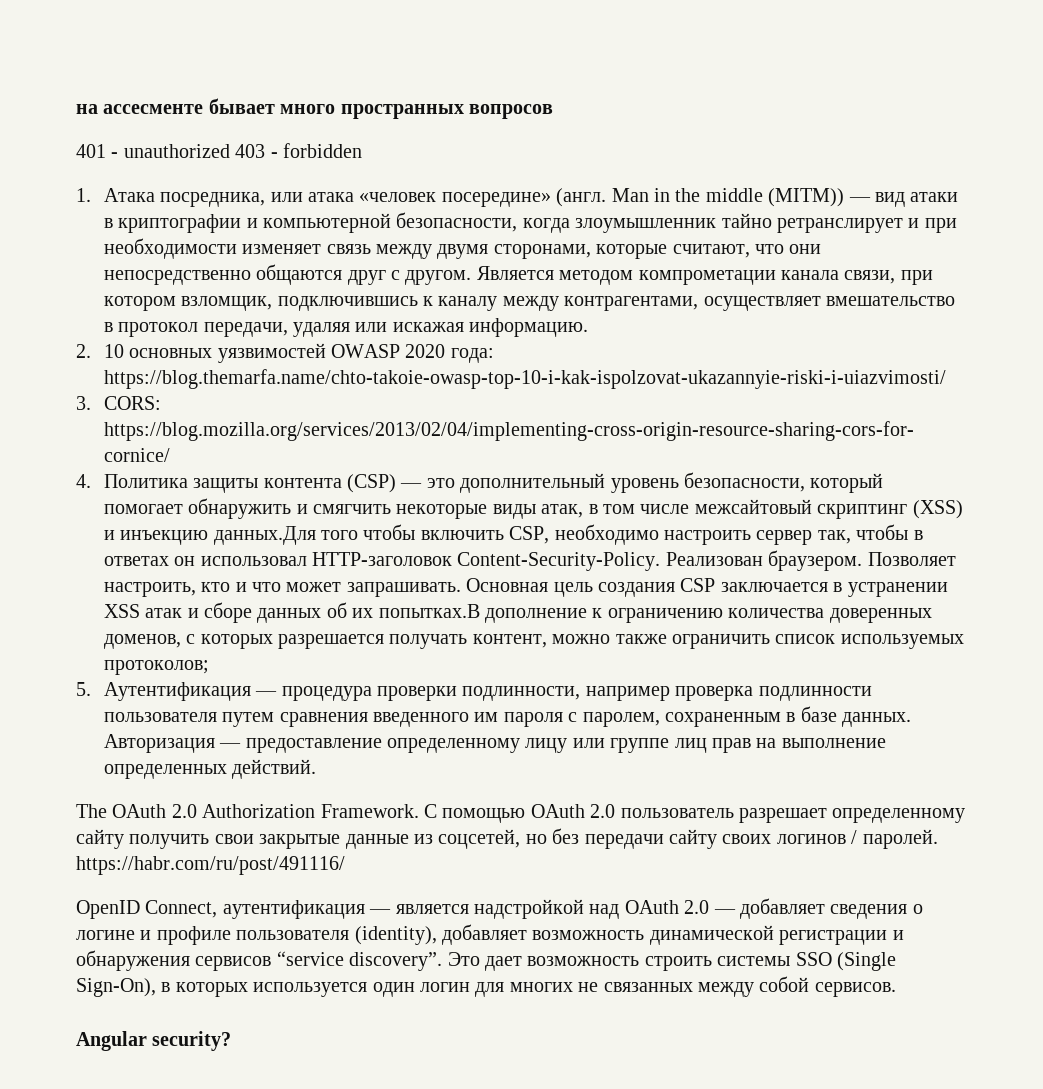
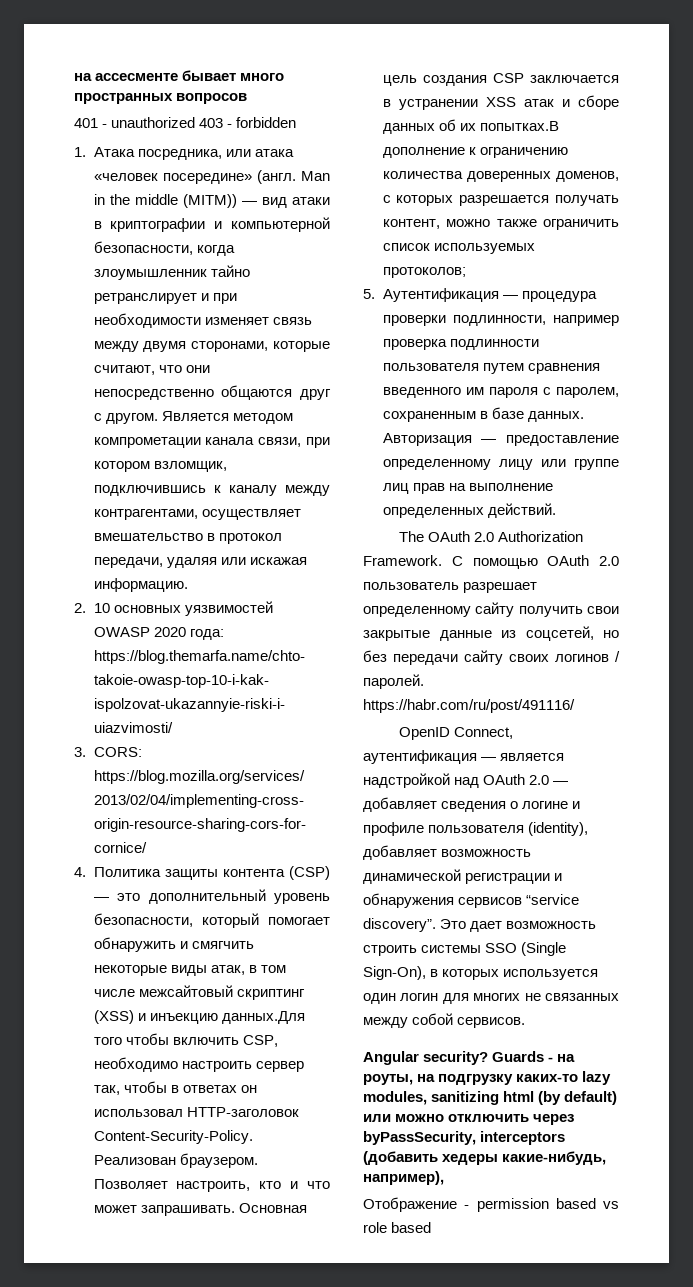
(232, 1041) none -> [492,1051,576,1062] [363,1071,612,1085] [363,1091,618,1105] [363,1114,575,1125] [363,1131,566,1145] [363,1151,607,1165] [363,1171,444,1185] [363,1197,619,1212] [363,1222,432,1233] Guards - на роуты, на подгрузку каких-то lazy modules, sanitizing html (by default) или можно отключить через byPassSecurity, interceptors (добавить хедеры какие-нибудь, например), // Отображение - permission based vs role based

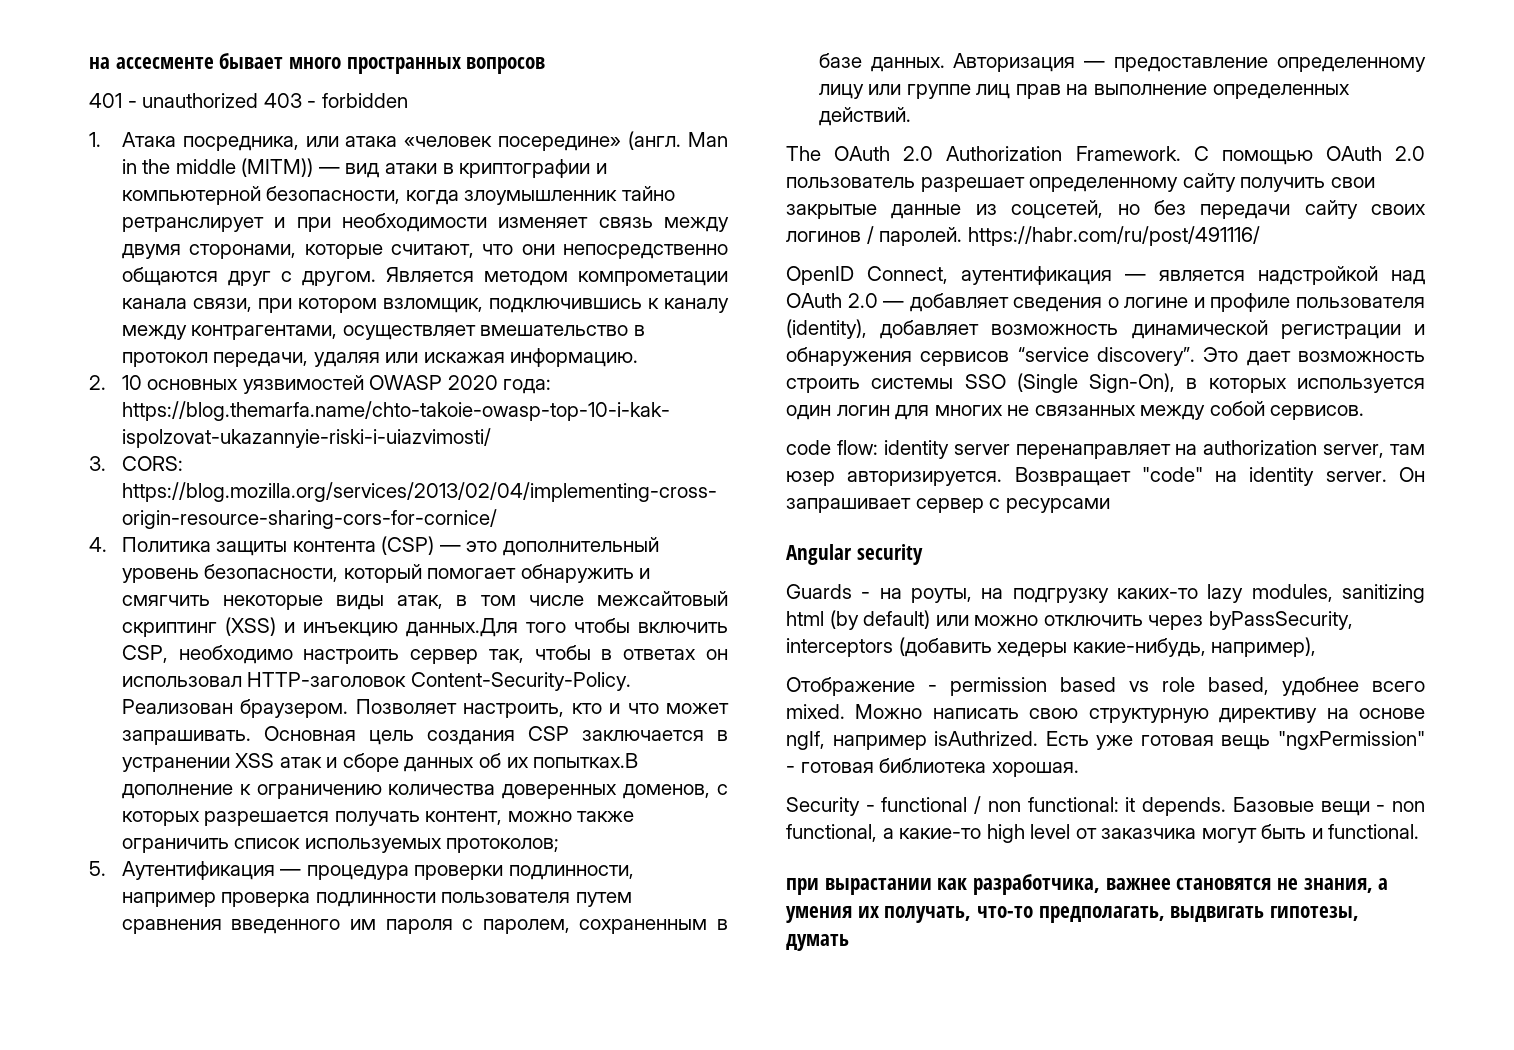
(526, 1022) none -> [786,440,1425,459] [786,467,1425,486] [786,498,1110,513] // code flow: identity server перенаправляет на authorization server, там юзер авторизируется. Возвращает "code" на identity server. Он запрашивает сервер с ресурсами
[423,1051,489,1065] security? -> [856,544,923,565] security //
[391,1222,432,1233] based -> [1208,677,1425,696] [786,704,1425,723] [786,731,1425,750] [786,758,1079,777] [786,796,1425,816] [786,824,1420,843] [786,874,1389,895] [786,906,1360,923] [786,934,849,951] based, удобнее всего mixed. Можно написать свою структурную директиву на основе ngIf, например isAuthrized. Есть уже готовая вещь "ngxPermission" - готовая библиотека хорошая. // Security - functional / non functional: it depends. Базовые вещи - non functional, а какие-то high level от заказчика могут быть и functional. // при вырастании как разработчика, важнее становятся не знания, а умения их получать, что-то предполагать, выдвигать гипотезы, думать

